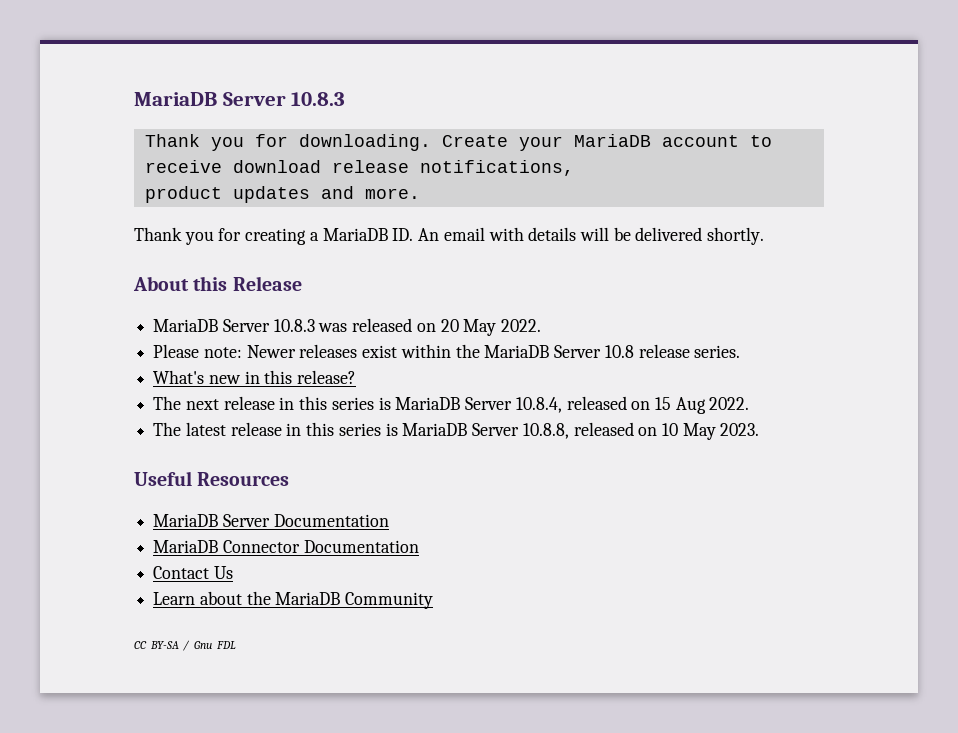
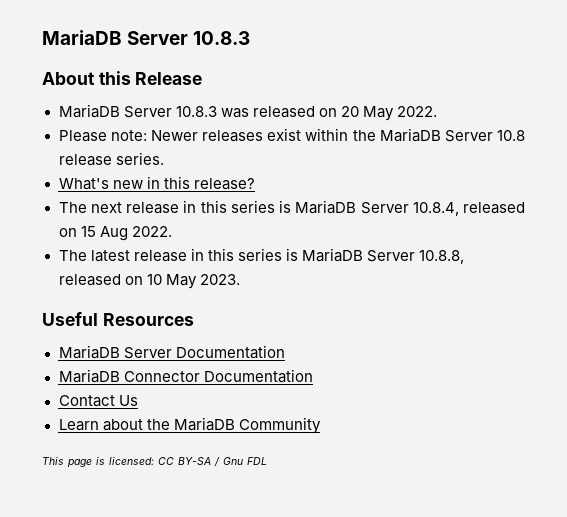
[134,92,346,106] [144,134,772,151] [144,160,574,176] [144,186,420,203] [134,227,765,245] MariaDB Server 10.8.3 // Thank you for downloading. Create your MariaDB account to receive download release notifications, // product updates and more. // Thank you for creating a MariaDB ID. An email with details will be delivered shortly. -> [42,30,251,45] MariaDB Server 10.8.3
(434, 600) none -> [42,456,155,468] This page is licensed:

